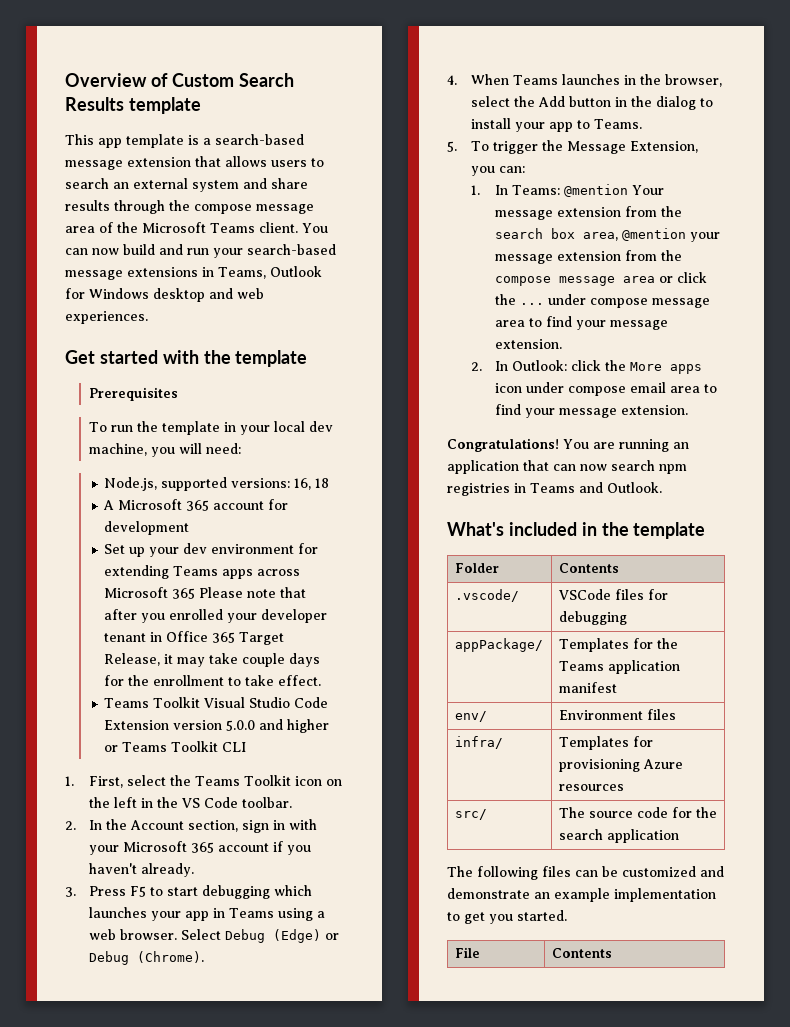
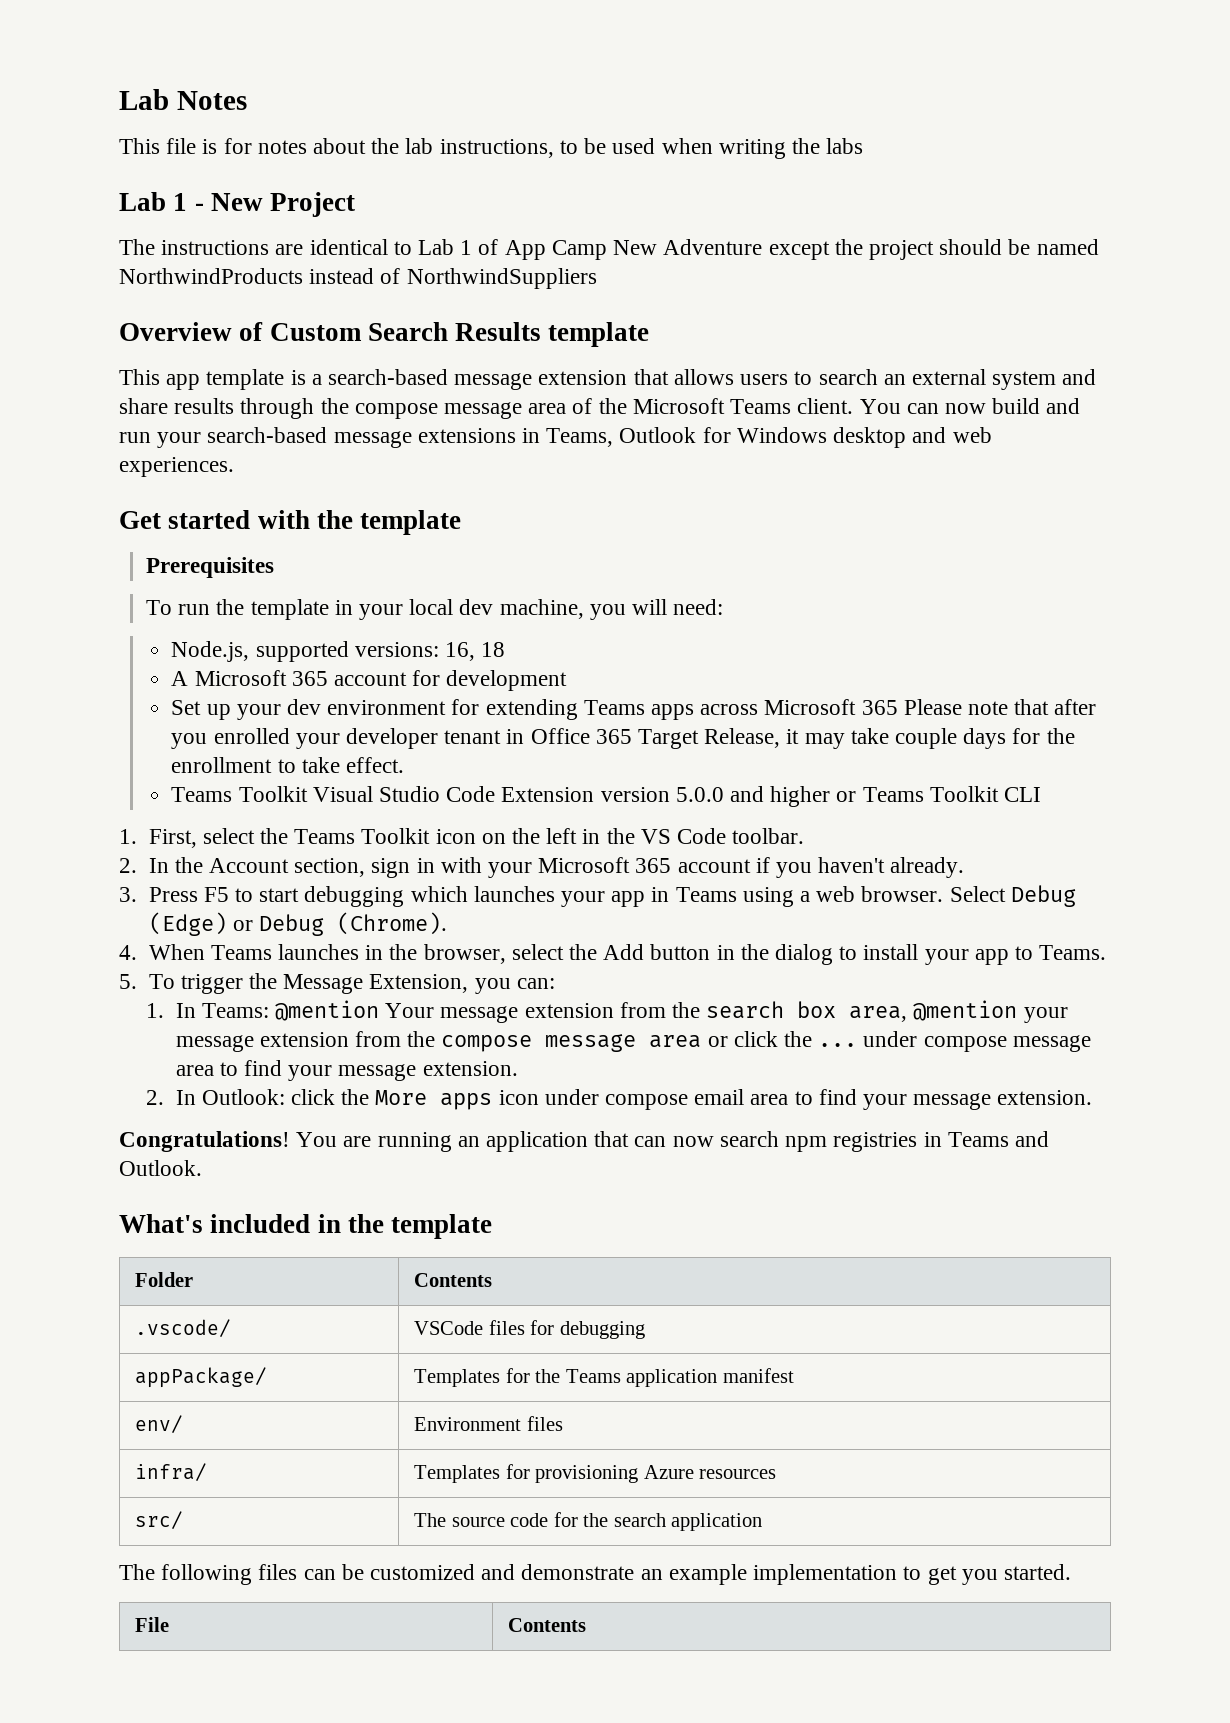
(65, 80) none -> [119,89,247,110] [119,138,864,159] [119,192,356,217] [119,239,1099,260] [119,268,597,289] Lab Notes // This file is for notes about the lab instructions, to be used when writing the labs // Lab 1 - New Project // The instructions are identical to Lab 1 of App Camp New Adventure except the project should be named NorthwindProducts instead of NorthwindSuppliers //

